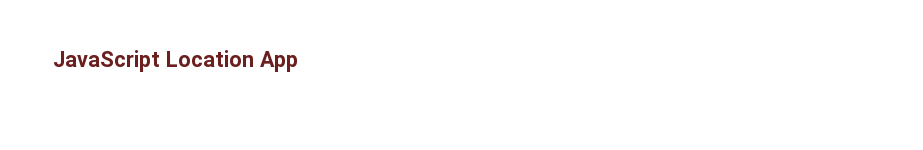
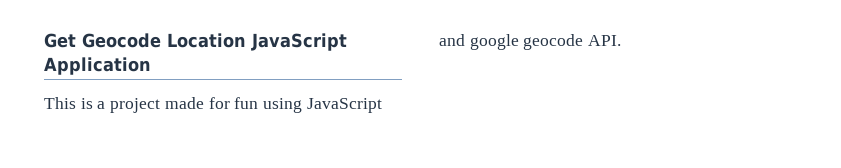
[53,50,298,72] JavaScript Location App -> [44,33,347,51] [44,57,151,75] [44,97,382,113] [439,34,622,50] Get Geocode Location JavaScript Application // This is a project made for fun using JavaScript and google geocode API.

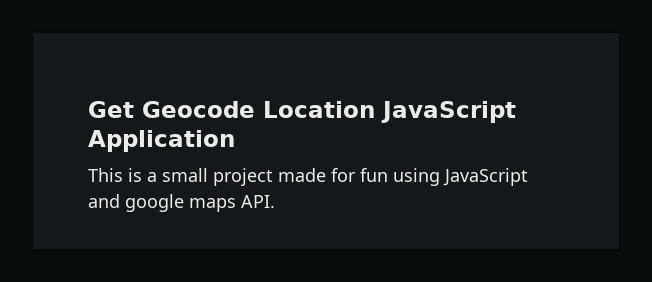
(106, 105) none -> [162,168,208,182] small
[523,34,584,50] geocode -> [189,198,236,212] maps

